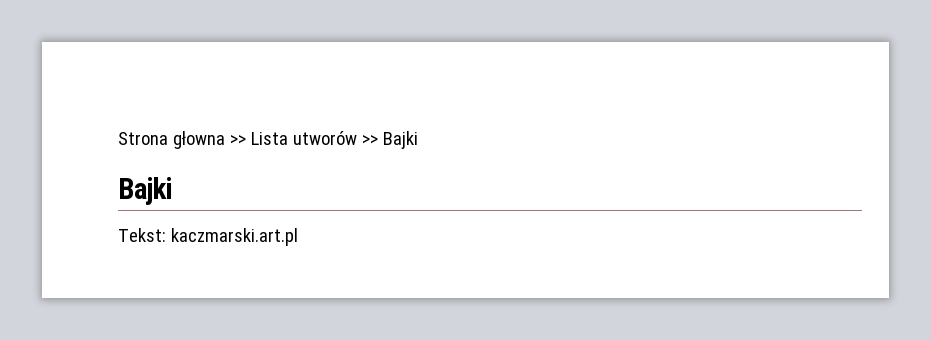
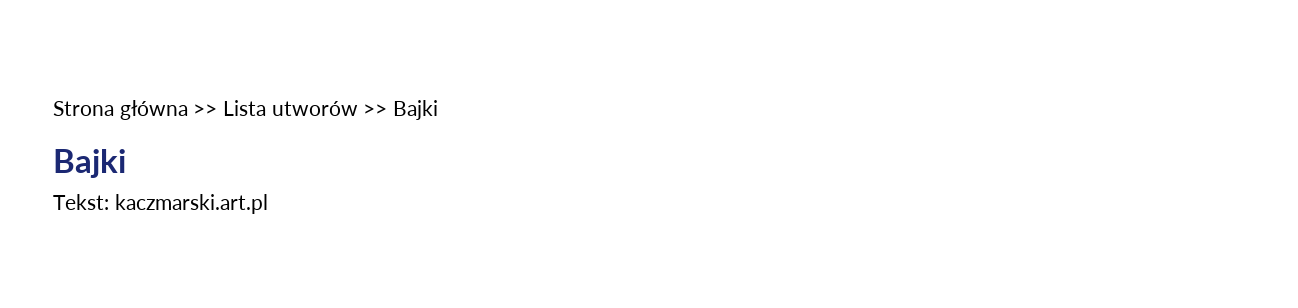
[172,131,225,149] głowna -> [119,100,188,120] główna

